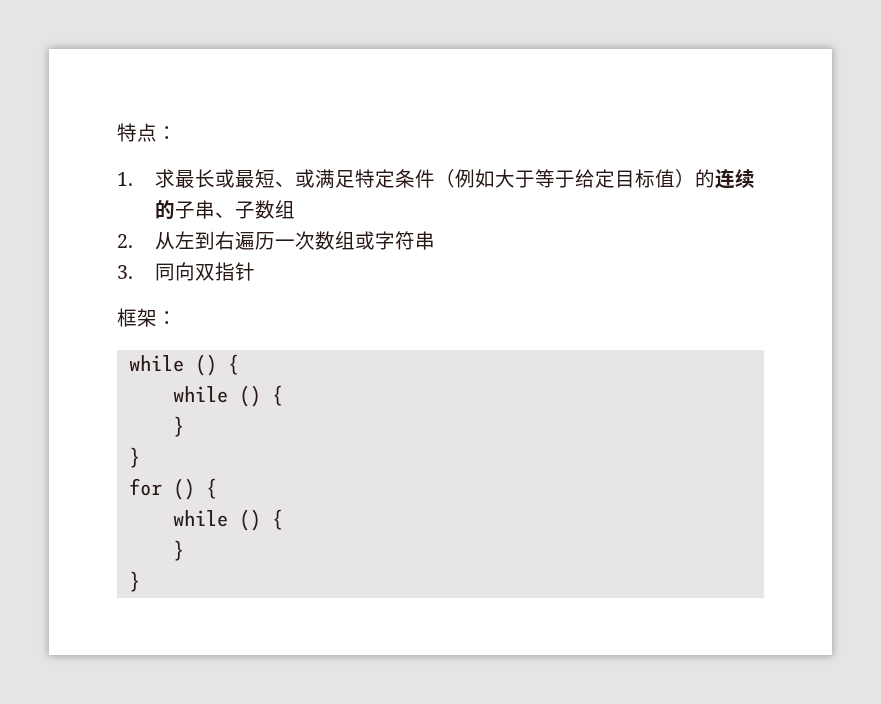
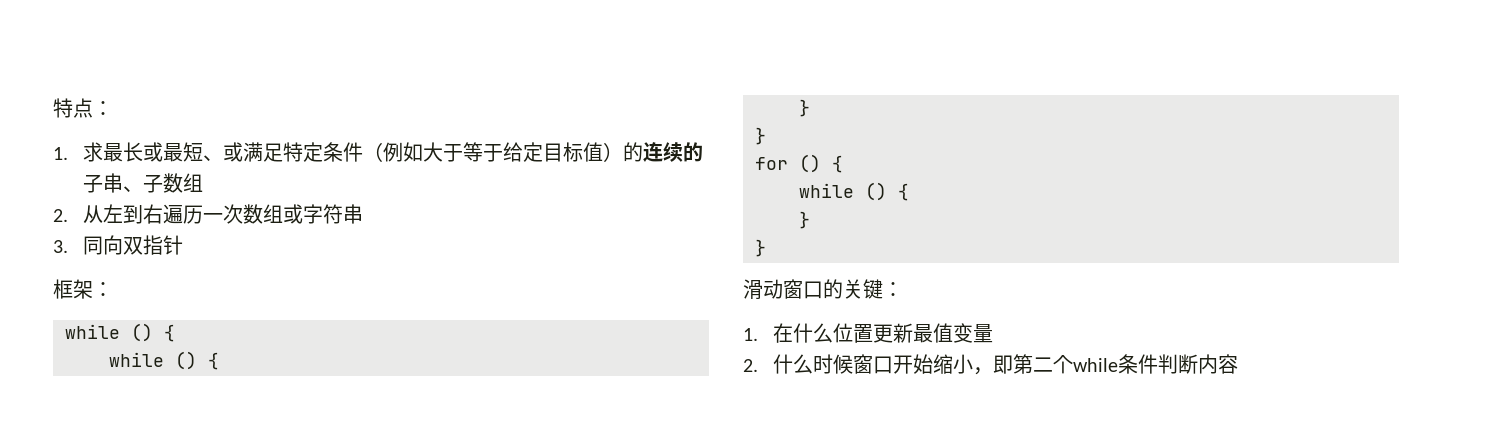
(140, 581) none -> [743,279,903,299] [743,323,993,343] [743,354,1238,375] // 滑动窗口的关键： // 1.在什么位置更新最值变量 // 2.什么时候窗口开始缩小，即第二个while条件判断内容

